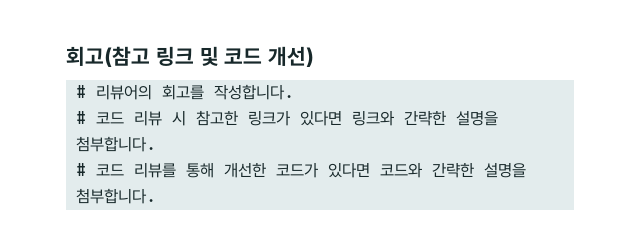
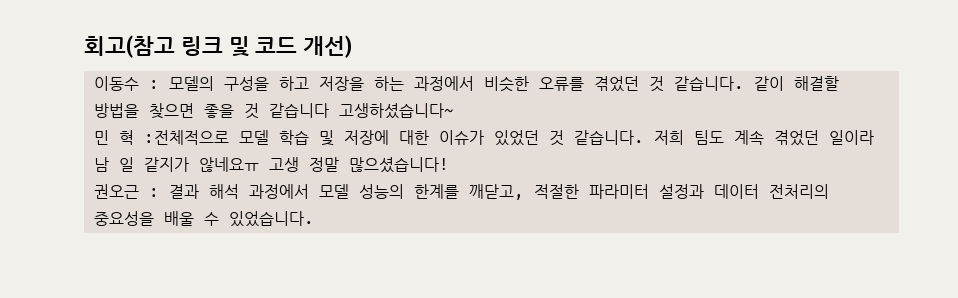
[76,84,295,100] [76,110,499,126] [76,136,157,152] [76,162,527,178] [76,188,157,204] # 리뷰어의 회고를 작성합니다. // # 코드 리뷰 시 참고한 링크가 있다면 링크와 간략한 설명을 첨부합니다. // # 코드 리뷰를 통해 개선한 코드가 있다면 코드와 간략한 설명을 첨부합니다. -> [93,76,839,92] [93,103,454,119] [93,130,874,146] [93,157,449,173] [93,184,829,200] [93,211,314,227] 이동수 : 모델의 구성을 하고 저장을 하는 과정에서 비슷한 오류를 겪었던 것 같습니다. 같이 해결할 방법을 찾으면 좋을 것 같습니다 고생하셨습니다~ // 민 혁 :전체적으로 모델 학습 및 저장에 대한 이슈가 있었던 것 같습니다. 저희 팀도 계속 겪었던 일이라 남 일 같지가 않네요ㅠ 고생 정말 많으셨습니다! // 권오근 : 결과 해석 과정에서 모델 성능의 한계를 깨닫고, 적절한 파라미터 설정과 데이터 전처리의 중요성을 배울 수 있었습니다.

